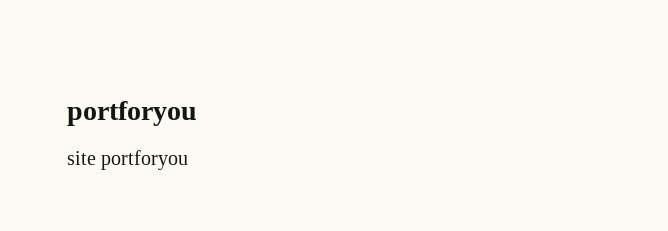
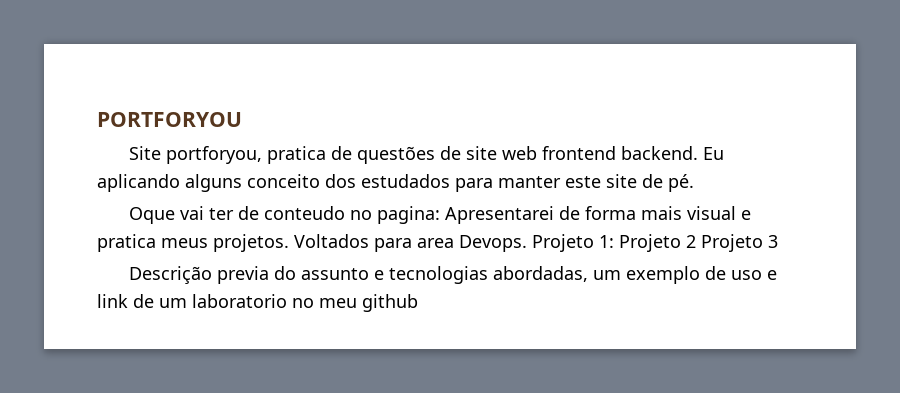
[67,101,197,126] [67,150,189,170] portforyou // site portforyou -> [97,112,242,127] [129,146,725,164] [97,174,694,192] [129,206,752,224] [97,234,778,252] [129,266,778,284] [97,294,418,312] PORTFORYOU // Site portforyou, pratica de questões de site web frontend backend. Eu aplicando alguns conceito dos estudados para manter este site de pé. // Oque vai ter de conteudo no pagina: Apresentarei de forma mais visual e pratica meus projetos. Voltados para area Devops. Projeto 1: Projeto 2 Projeto 3 // Descrição previa do assunto e tecnologias abordadas, um exemplo de uso e link de um laboratorio no meu github

